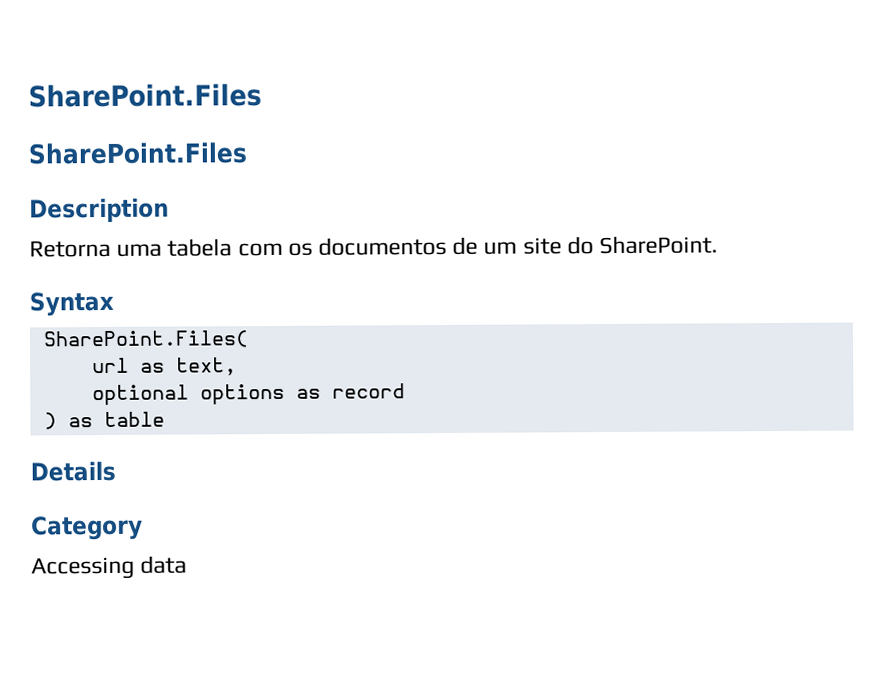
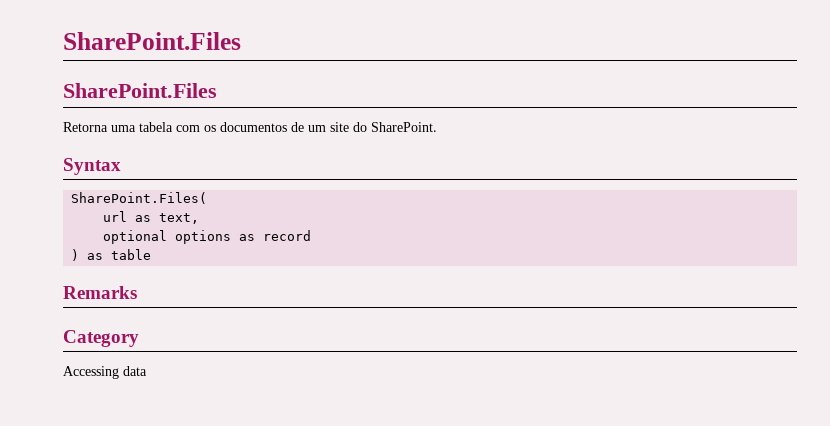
[29,197,169,223] // Description -> (217, 90) none
[30,460,116,482] Details -> [63,286,137,299] Remarks

